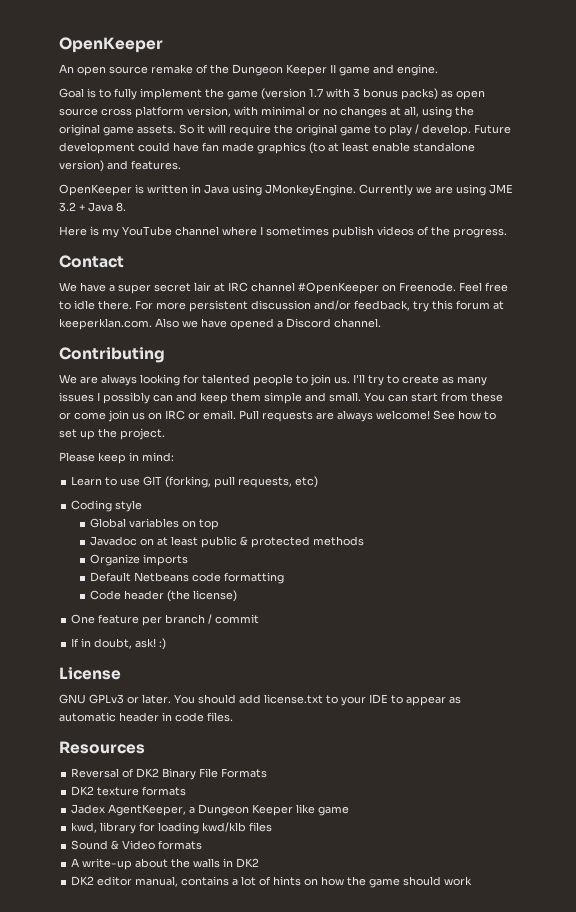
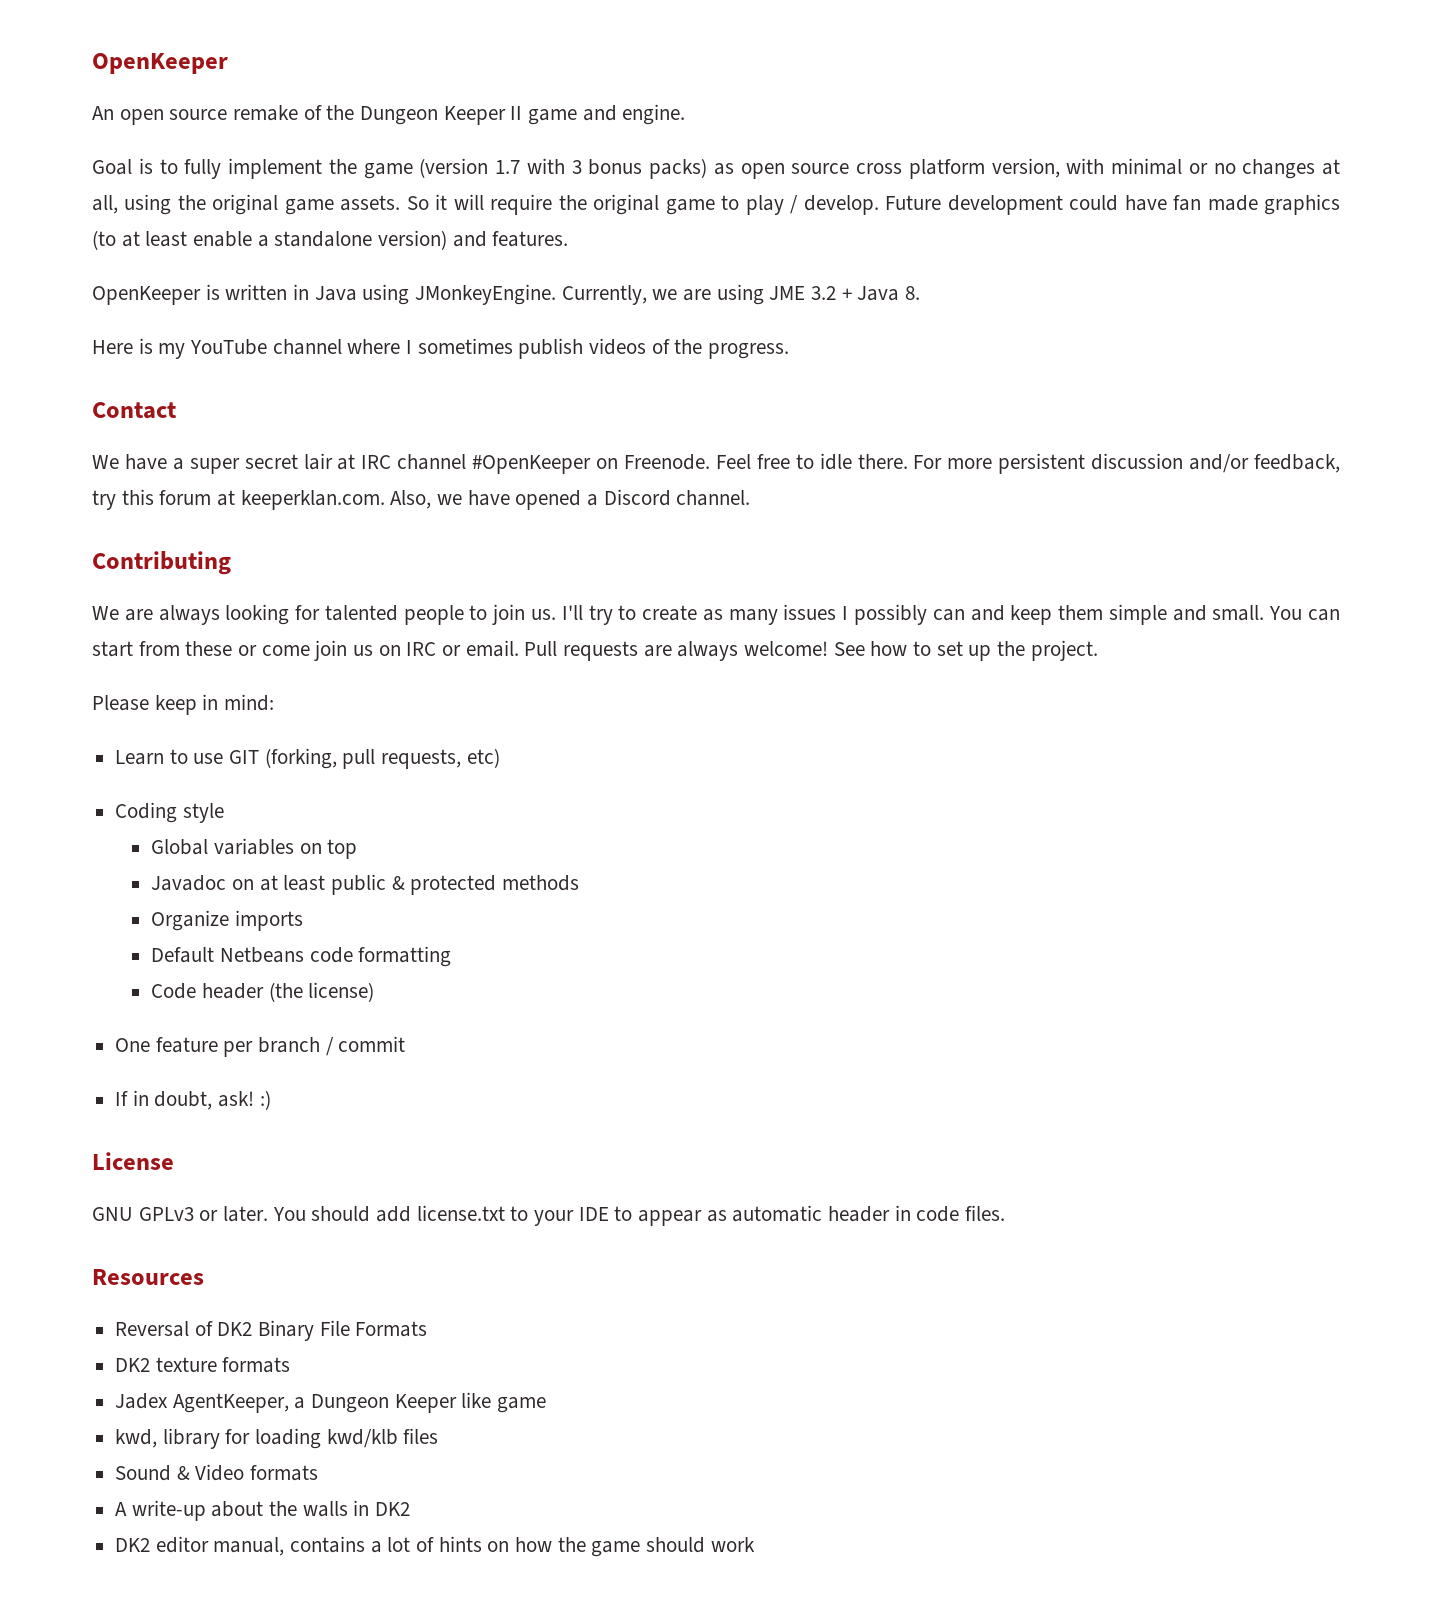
(410, 147) none -> [257,235,269,247] a
[359,184,413,196] Currently -> [561,285,647,305] Currently,
[155,318,179,328] Also -> [390,490,432,509] Also,

